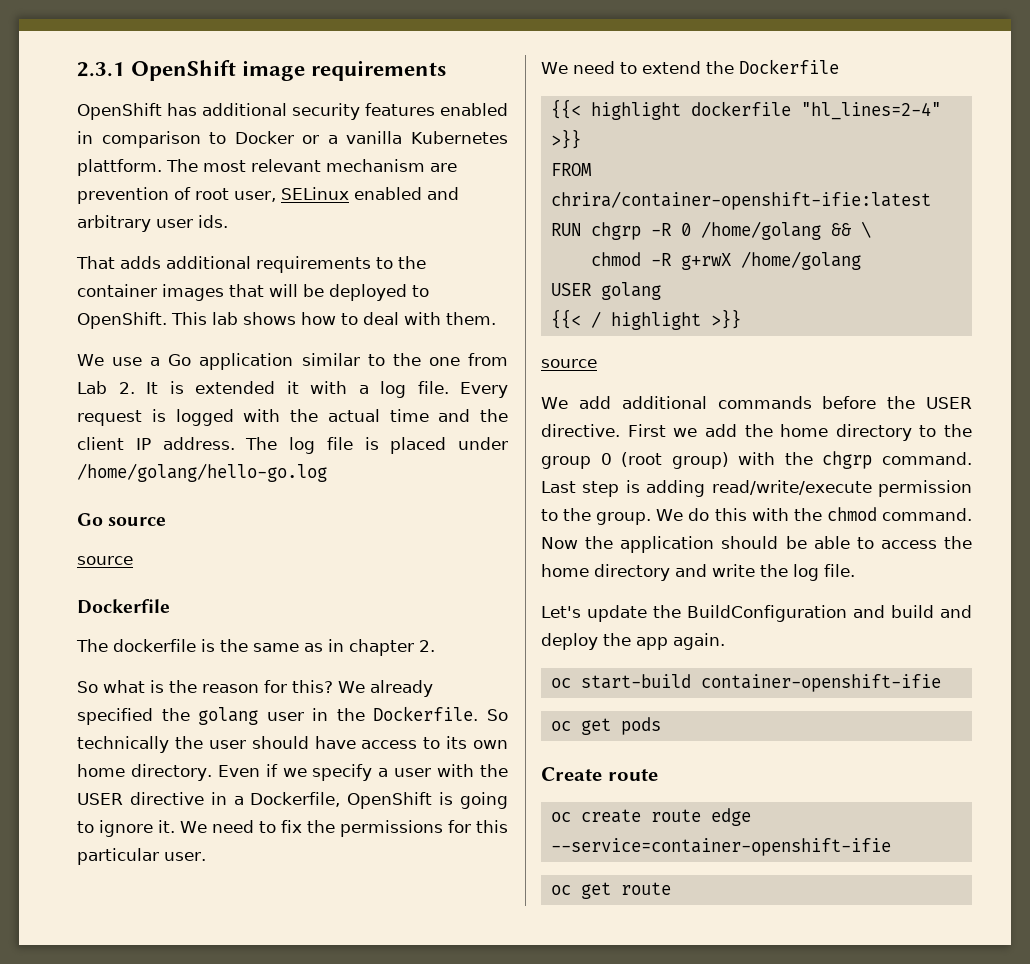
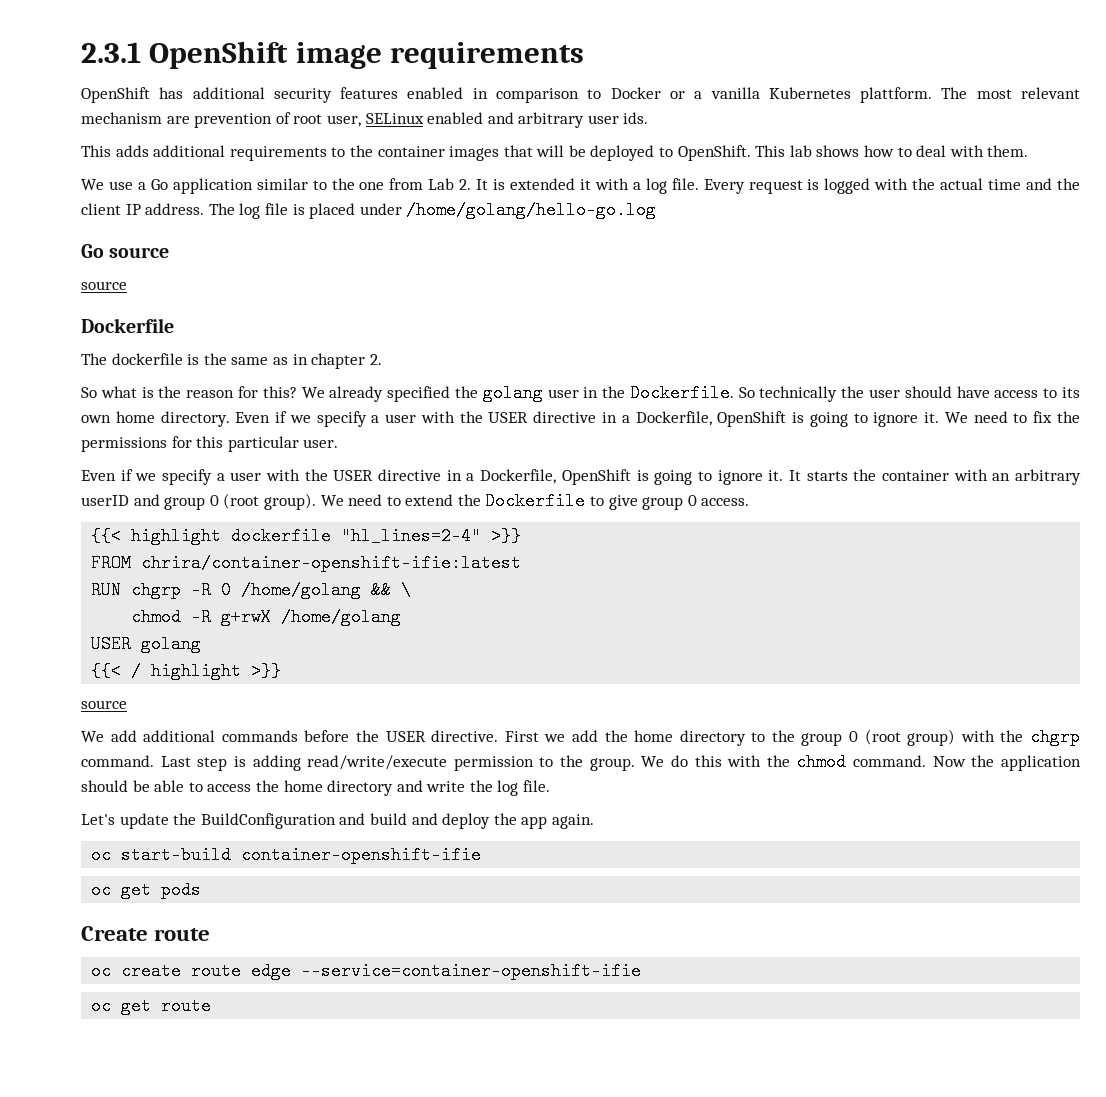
[76,256,115,269] That -> [81,145,111,157] This
(206, 856) none -> [81,469,1081,485] [81,493,316,510] Even if we specify a user with the USER directive in a Dockerfile, OpenShift is going to ignore it. It starts the container with an arbitrary userID and group 0 (root group).
(839, 66) none -> [590,495,750,510] to give group 0 access.

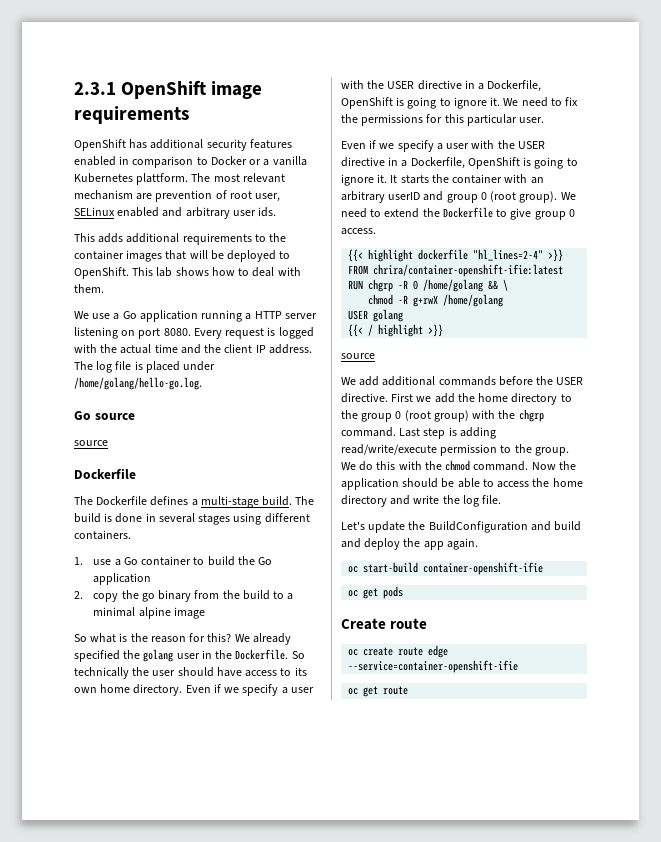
[256,178,699,194] similar to the one from Lab 2. It is extended it with a log file. -> [201,310,317,322] [74,327,191,339] running a HTTP server listening on port 8080.
[406,201,657,219] /home/golang/hello-go.log -> [74,377,202,390] /home/golang/hello-go.log.
[111,353,382,369] dockerfile is the same as in chapter 2. -> [96,496,315,508] [74,513,310,525] [74,530,131,540] [74,556,273,566] [93,573,152,585] [74,590,294,602] [93,607,205,619] Dockerfile defines a multi-stage build. The build is done in several stages using different containers. // 1. use a Go container to build the Go application // 2. copy the go binary from the build to a minimal alpine image

